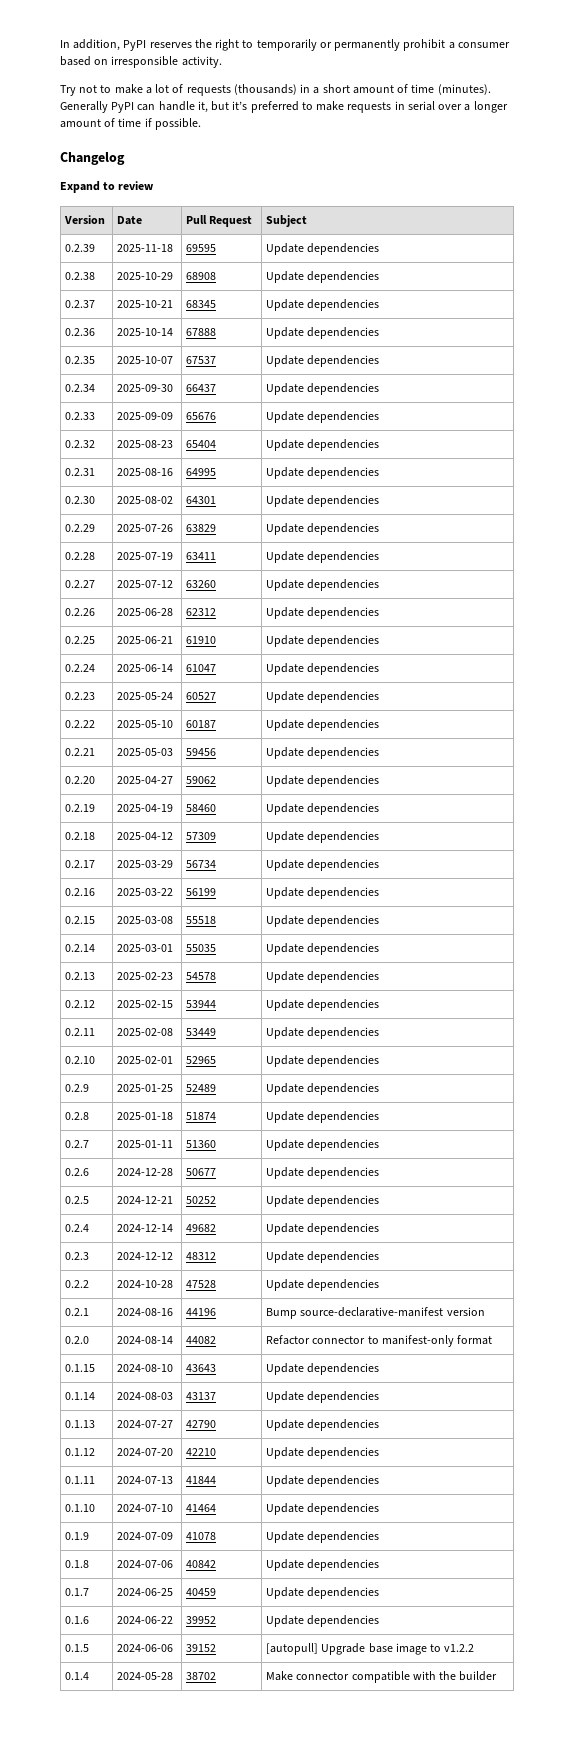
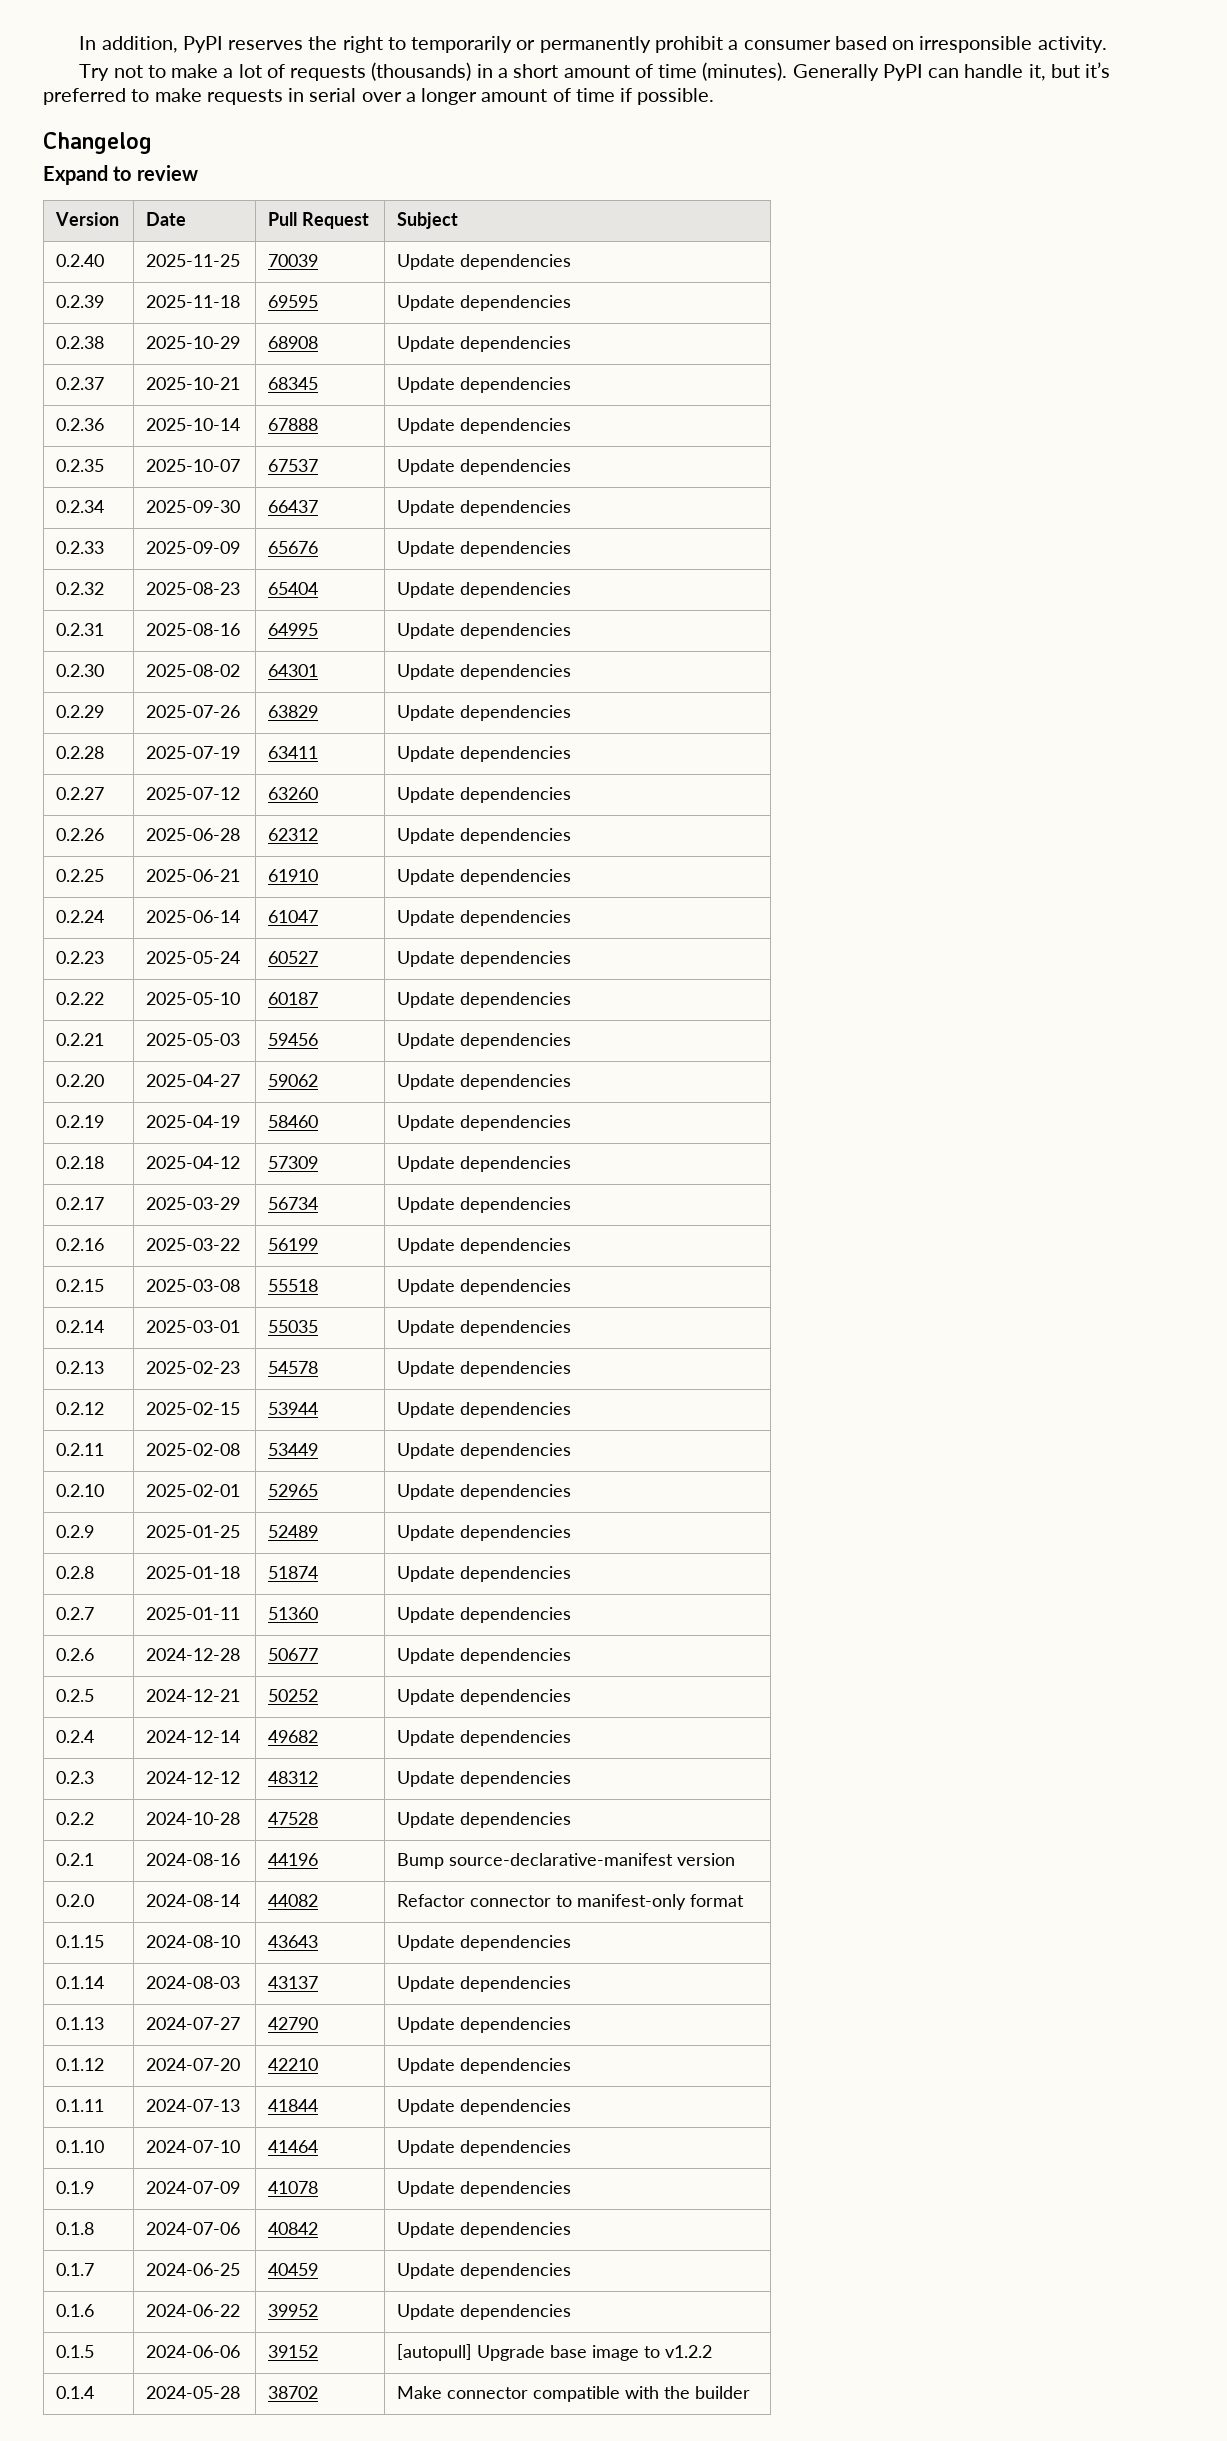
(308, 221) none -> [56,254,105,267] [146,254,241,267] [268,254,319,267] [397,254,572,270] // 0.2.40 | 2025-11-25 | 70039 | Update dependencies

